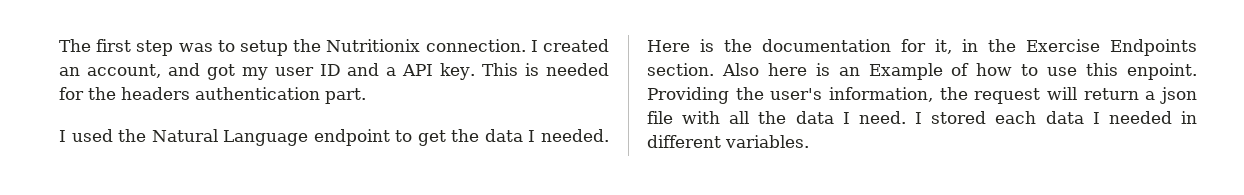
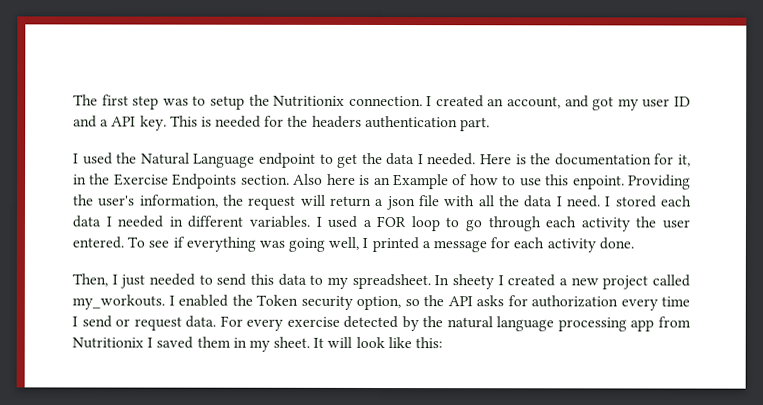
(809, 141) none -> [315,215,690,232] [72,236,634,253] [72,273,690,290] [72,294,690,311] [72,315,691,332] [72,336,444,352] I used a FOR loop to go through each activity the user entered. To see if everything was going well, I printed a message for each activity done. // Then, I just needed to send this data to my spreadsheet. In sheety I created a new project called my_workouts. I enabled the Token security option, so the API asks for authorization every time I send or request data. For every exercise detected by the natural language processing app from Nutritionix I saved them in my sheet. It will look like this:

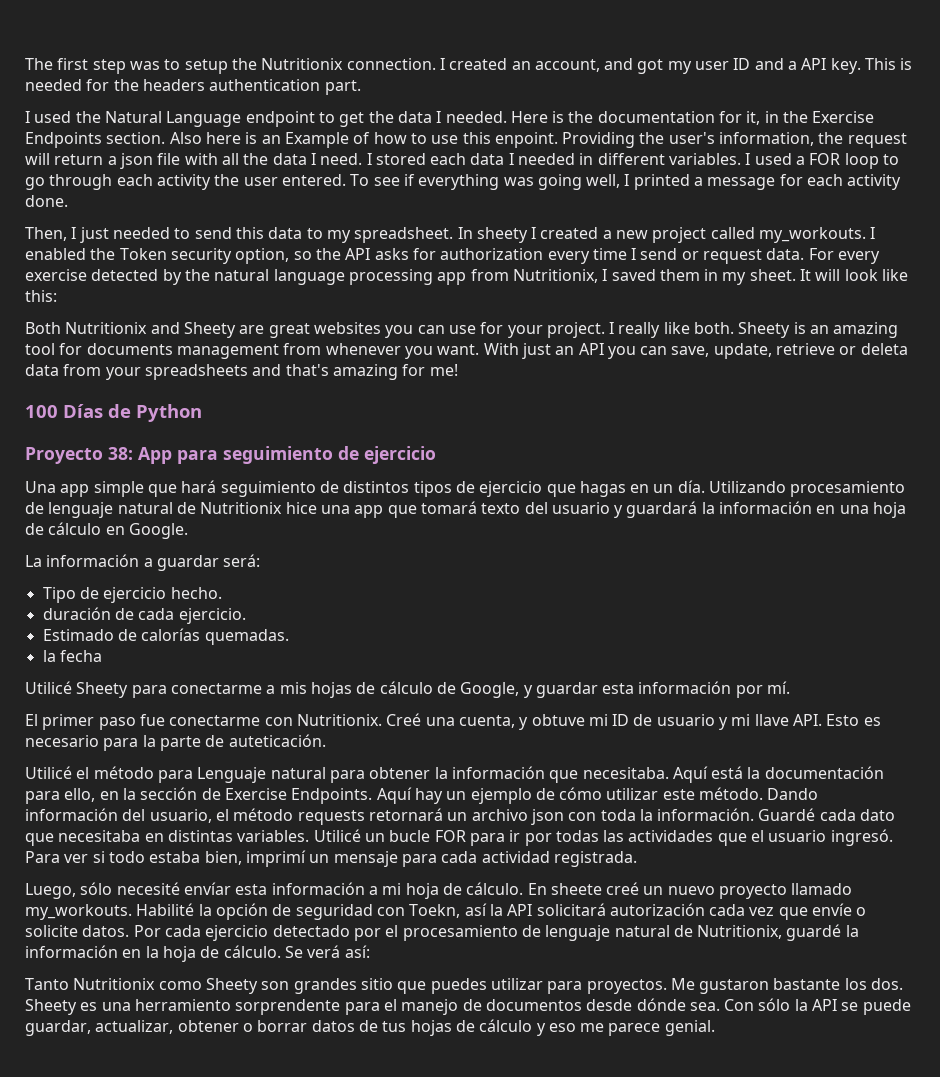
[72,337,144,349] Nutritionix -> [512,269,598,283] Nutritionix,
(444, 343) none -> [25,322,899,338] [25,343,908,359] [25,364,458,380] [25,404,202,422] [25,446,436,464] [25,480,906,497] [25,501,907,518] [25,522,188,539] [25,554,261,571] [42,587,222,603] [42,607,246,624] [42,628,289,645] [42,650,102,662] [25,681,791,698] [25,713,881,730] [25,734,326,751] [25,766,884,783] [25,787,819,804] [25,808,896,825] [25,829,893,846] [25,850,637,867] [25,882,853,899] [25,903,867,920] [25,924,859,941] [25,945,370,962] [25,978,904,994] [25,998,911,1015] [25,1019,715,1036] // Both Nutritionix and Sheety are great websites you can use for your project. I really like both. Sheety is an amazing tool for documents management from whenever you want. With just an API you can save, update, retrieve or deleta data from your spreadsheets and that's amazing for me! // 100 Días de Python // Proyecto 38: App para seguimiento de ejercicio // Una app simple que hará seguimiento de distintos tipos de ejercicio que hagas en un día. Utilizando procesamiento de lenguaje natural de Nutritionix hice una app que tomará texto del usuario y guardará la información en una hoja de cálculo en Google. // La información a guardar será: // Tipo de ejercicio hecho. // duración de cada ejercicio. // Estimado de calorías quemadas. // la fecha // Utilicé Sheety para conectarme a mis hojas de cálculo de Google, y guardar esta información por mí. // El primer paso fue conectarme con Nutritionix. Creé una cuenta, y obtuve mi ID de usuario y mi llave API. Esto es necesario para la parte de auteticación. // Utilicé el método para Lenguaje natural para obtener la información que necesitaba. Aquí está la documentación para ello, en la sección de Exercise Endpoints. Aquí hay un ejemplo de cómo utilizar este método. Dando información del usuario, el método requests retornará un archivo json con toda la información. Guardé cada dato que necesitaba en distintas variables. Utilicé un bucle FOR para ir por todas las actividades que el usuario ingresó. Para ver si todo estaba bien, imprimí un mensaje para cada actividad registrada. // Luego, sólo necesité envíar esta información a mi hoja de cálculo. En sheete creé un nuevo proyecto llamado my_workouts. Habilité la opción de seguridad con Toekn, así la API solicitará autorización cada vez que envíe o solicite datos. Por cada ejercicio detectado por el procesamiento de lenguaje natural de Nutritionix, guardé la información en la hoja de cálculo. Se verá así: // Tanto Nutritionix como Sheety son grandes sitio que puedes utilizar para proyectos. Me gustaron bastante los dos. Sheety es una herramiento sorprendente para el manejo de documentos desde dónde sea. Con sólo la API se puede guardar, actualizar, obtener o borrar datos de tus hojas de cálculo y eso me parece genial.

